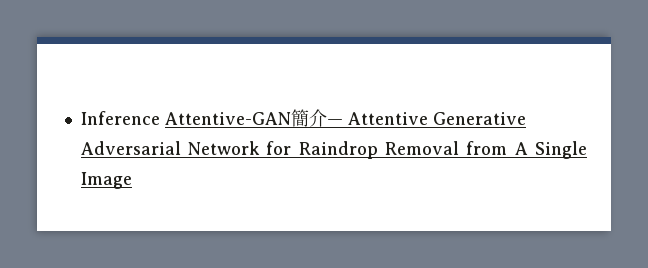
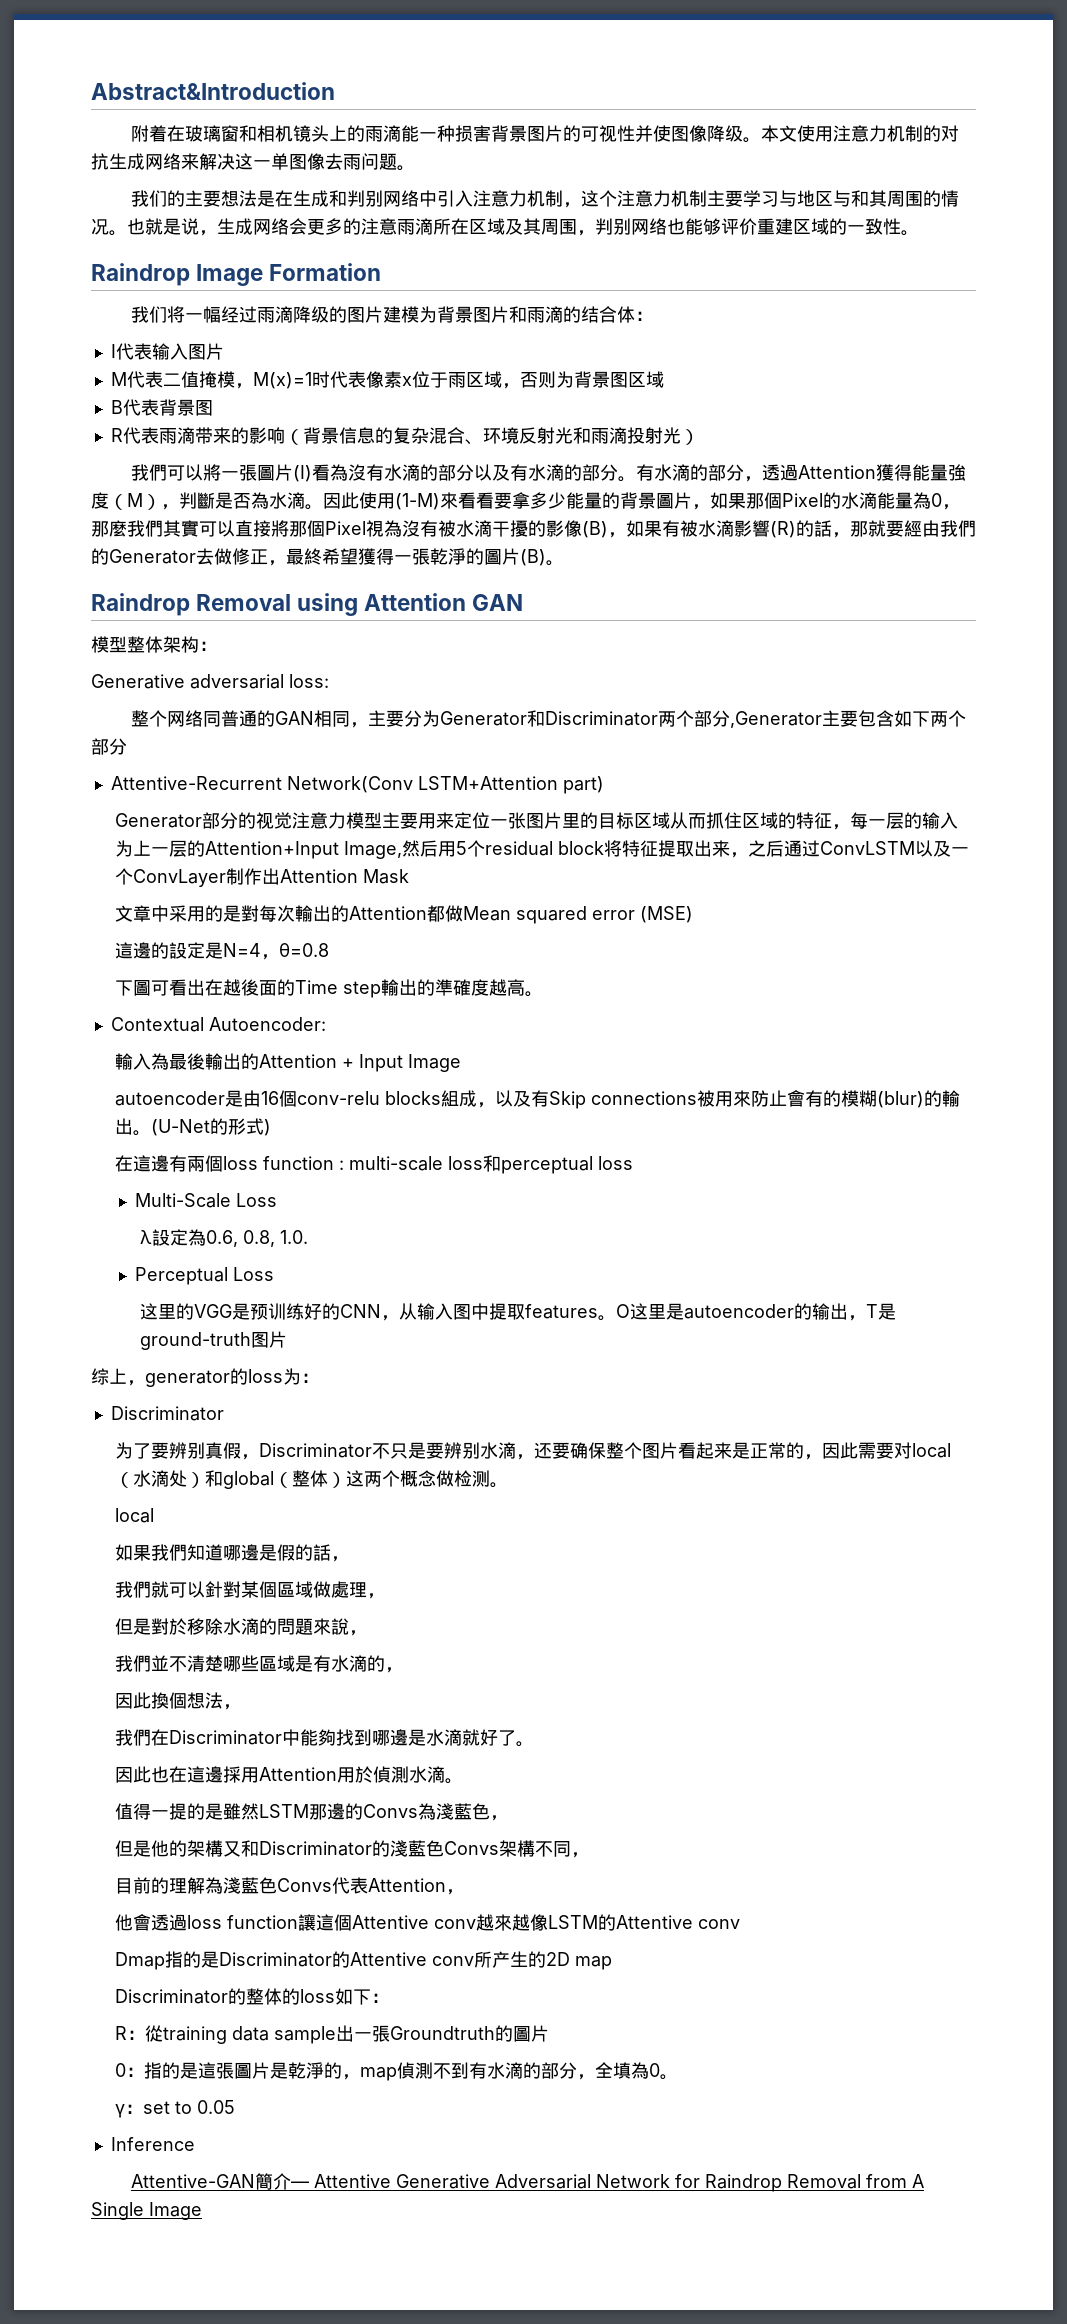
(80, 118) none -> [91,82,335,100] [130,125,959,143] [91,153,415,171] [130,190,959,208] [91,218,919,236] [91,263,382,286] [130,306,653,323] [110,343,224,360] [110,371,664,389] [110,399,213,416] [110,427,699,445] [130,464,966,482] [91,492,960,510] [91,520,976,538] [91,548,564,566] [91,593,524,616] [91,636,217,653] [91,674,329,689] [130,710,966,728] [91,738,127,755] [110,776,604,794] [115,812,959,830] [115,840,970,859] [115,868,410,887] [115,905,694,924] [115,942,330,960] [115,979,544,998] [110,1017,326,1032] [115,1053,462,1072] [115,1090,961,1109] [115,1118,272,1136] [115,1155,634,1174] [135,1193,278,1208] [139,1229,308,1247] [135,1267,275,1285] [139,1303,896,1321] [139,1331,287,1350] [91,1368,319,1387] [110,1406,224,1421] [115,1442,952,1460] [115,1470,509,1489] [115,1508,155,1523] [115,1544,350,1562] [115,1581,386,1599] [115,1618,368,1636] [115,1655,404,1673] [115,1692,242,1710] [115,1729,535,1747] [115,1766,464,1784] [115,1803,509,1821] [115,1840,590,1858] [115,1877,465,1895] [115,1914,741,1931] [115,1951,613,1970] [115,1988,390,2005] [115,2025,550,2044] [115,2062,679,2081] [115,2100,236,2118] Abstract&Introduction // 附着在玻璃窗和相机镜头上的雨滴能一种损害背景图片的可视性并使图像降级。本文使用注意力机制的对抗生成网络来解决这一单图像去雨问题。 // 我们的主要想法是在生成和判别网络中引入注意力机制，这个注意力机制主要学习与地区与和其周围的情况。也就是说，生成网络会更多的注意雨滴所在区域及其周围，判别网络也能够评价重建区域的一致性。 // Raindrop Image Formation // 我们将一幅经过雨滴降级的图片建模为背景图片和雨滴的结合体： // I代表输入图片 // M代表二值掩模，M(x)=1时代表像素x位于雨区域，否则为背景图区域 // B代表背景图 // R代表雨滴带来的影响（背景信息的复杂混合、环境反射光和雨滴投射光） // 我們可以將一張圖片(I)看為沒有水滴的部分以及有水滴的部分。有水滴的部分，透過Attention獲得能量強度（M），判斷是否為水滴。因此使用(1-M)來看看要拿多少能量的背景圖片，如果那個Pixel的水滴能量為0，那麼我們其實可以直接將那個Pixel視為沒有被水滴干擾的影像(B)，如果有被水滴影響(R)的話，那就要經由我們的Generator去做修正，最終希望獲得一張乾淨的圖片(B)。 // Raindrop Removal using Attention GAN // 模型整体架构： // Generative adversarial loss: // 整个网络同普通的GAN相同，主要分为Generator和Discriminator两个部分,Generator主要包含如下两个部分 // Attentive-Recurrent Network(Conv LSTM+Attention part) // Generator部分的视觉注意力模型主要用来定位一张图片里的目标区域从而抓住区域的特征，每一层的输入为上一层的Attention+Input Image,然后用5个residual block将特征提取出来，之后通过ConvLSTM以及一个ConvLayer制作出Attention Mask // 文章中采用的是對每次輸出的Attention都做Mean squared error (MSE) // 這邊的設定是N=4，θ=0.8 // 下圖可看出在越後面的Time step輸出的準確度越高。 // Contextual Autoencoder: // 輸入為最後輸出的Attention + Input Image // autoencoder是由16個conv-relu blocks組成，以及有Skip connections被用來防止會有的模糊(blur)的輸出。(U-Net的形式) // 在這邊有兩個loss function : multi-scale loss和perceptual loss // Multi-Scale Loss // λ設定為0.6, 0.8, 1.0. // Perceptual Loss // 这里的VGG是预训练好的CNN，从输入图中提取features。O这里是autoencoder的输出，T是ground-truth图片 // 综上，generator的loss为： // Discriminator // 为了要辨别真假，Discriminator不只是要辨别水滴，还要确保整个图片看起来是正常的，因此需要对local（水滴处）和global（整体）这两个概念做检测。 // local // 如果我們知道哪邊是假的話， // 我們就可以針對某個區域做處理， // 但是對於移除水滴的問題來說， // 我們並不清楚哪些區域是有水滴的， // 因此換個想法， // 我們在Discriminator中能夠找到哪邊是水滴就好了。 // 因此也在這邊採用Attention用於偵測水滴。 // 值得一提的是雖然LSTM那邊的Convs為淺藍色， // 但是他的架構又和Discriminator的淺藍色Convs架構不同， // 目前的理解為淺藍色Convs代表Attention， // 他會透過loss function讓這個Attentive conv越來越像LSTM的Attentive conv // Dmap指的是Discriminator的Attentive conv所产生的2D map // Discriminator的整体的loss如下： // R：從training data sample出一張Groundtruth的圖片 // 0：指的是這張圖片是乾淨的，map偵測不到有水滴的部分，全填為0。 // γ：set to 0.05 //
(160, 118) none -> (195, 2144) //

